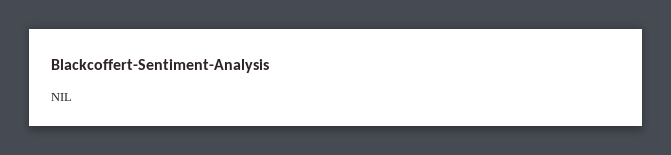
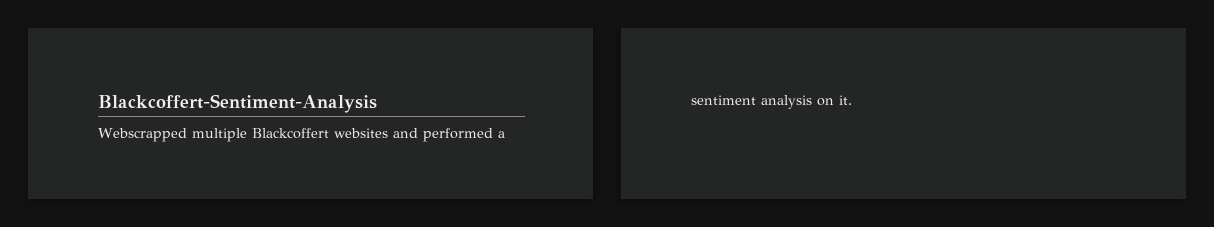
[51,93,72,101] NIL -> [98,128,505,142] [691,95,852,109] Webscrapped multiple Blackcoffert websites and performed a sentiment analysis on it.

